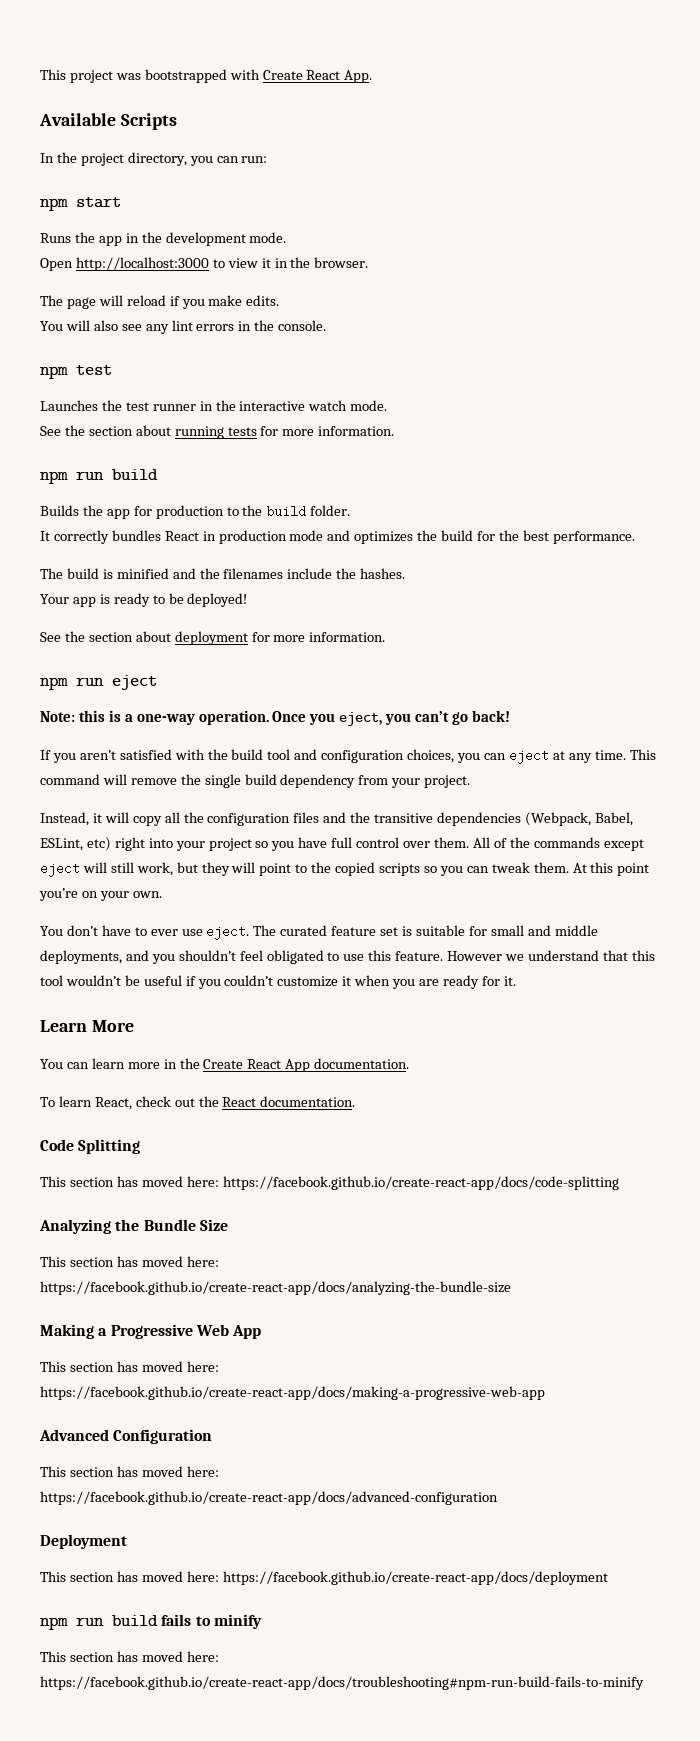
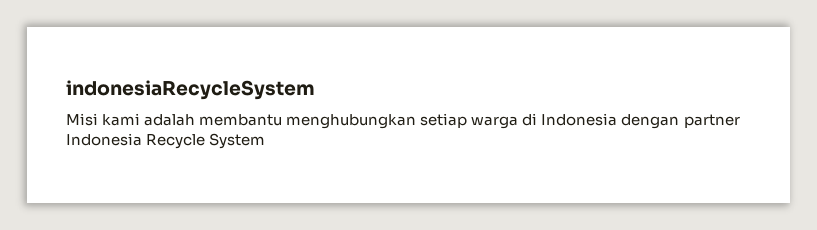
[40,69,373,83] [39,113,177,130] [40,152,268,166] [40,197,121,211] [40,232,287,246] [40,257,369,271] [40,295,280,309] [40,320,327,334] [40,365,112,379] [40,400,388,411] [40,425,395,439] [40,469,158,484] [40,505,351,519] [40,530,635,544] [40,568,406,579] [40,593,248,607] [40,631,386,645] [40,675,157,690] [40,710,510,726] [40,749,656,764] [40,774,471,788] [40,812,633,826] [40,837,644,851] [40,862,650,877] [39,888,162,901] [40,925,598,940] [40,950,655,964] [40,975,516,989] [40,1020,134,1032] [40,1058,410,1072] [40,1096,356,1110] [40,1139,141,1154] [40,1176,619,1190] [39,1219,228,1234] [40,1256,219,1267] [40,1281,511,1295] [40,1324,262,1339] [40,1361,219,1372] [40,1386,545,1400] [39,1429,213,1444] [40,1466,219,1477] [40,1491,498,1505] [40,1534,127,1549] [40,1571,608,1585] [40,1614,262,1630] [40,1651,219,1662] [40,1676,644,1690] This project was bootstrapped with Create React App. // Available Scripts // In the project directory, you can run: // npm start // Runs the app in the development mode. // Open http://localhost:3000 to view it in the browser. // The page will reload if you make edits. // You will also see any lint errors in the console. // npm test // Launches the test runner in the interactive watch mode. // See the section about running tests for more information. // npm run build // Builds the app for production to the build folder. // It correctly bundles React in production mode and optimizes the build for the best performance. // The build is minified and the filenames include the hashes. // Your app is ready to be deployed! // See the section about deployment for more information. // npm run eject // Note: this is a one-way operation. Once you eject, you can’t go back! // If you aren’t satisfied with the build tool and configuration choices, you can eject at any time. This command will remove the single build dependency from your project. // Instead, it will copy all the configuration files and the transitive dependencies (Webpack, Babel, ESLint, etc) right into your project so you have full control over them. All of the commands except eject will still work, but they will point to the copied scripts so you can tweak them. At this point you’re on your own. // You don’t have to ever use eject. The curated feature set is suitable for small and middle deployments, and you shouldn’t feel obligated to use this feature. However we understand that this tool wouldn’t be useful if you couldn’t customize it when you are ready for it. // Learn More // You can learn more in the Create React App documentation. // To learn React, check out the React documentation. // Code Splitting // This section has moved here: https://facebook.github.io/create-react-app/docs/code-splitting // Analyzing the Bundle Size // This section has moved here: https://facebook.github.io/create-react-app/docs/analyzing-the-bundle-size // Making a Progressive Web App // This section has moved here: https://facebook.github.io/create-react-app/docs/making-a-progressive-web-app // Advanced Configuration // This section has moved here: https://facebook.github.io/create-react-app/docs/advanced-configuration // Deployment // This section has moved here: https://facebook.github.io/create-react-app/docs/deployment // npm run build fails to minify // This section has moved here: https://facebook.github.io/create-react-app/docs/troubleshooting#npm-run-build-fails-to-minify -> [66,80,315,100] [66,113,740,129] [66,133,266,149] indonesiaRecycleSystem // Misi kami adalah membantu menghubungkan setiap warga di Indonesia dengan partner Indonesia Recycle System

